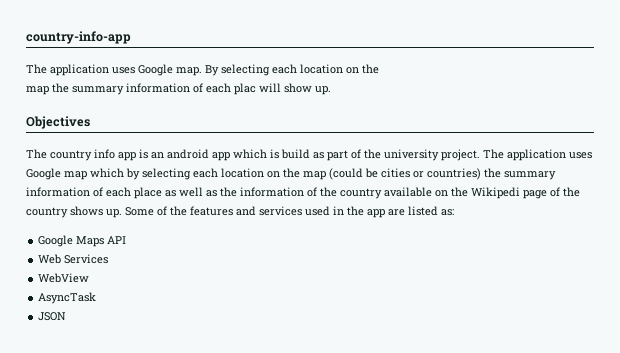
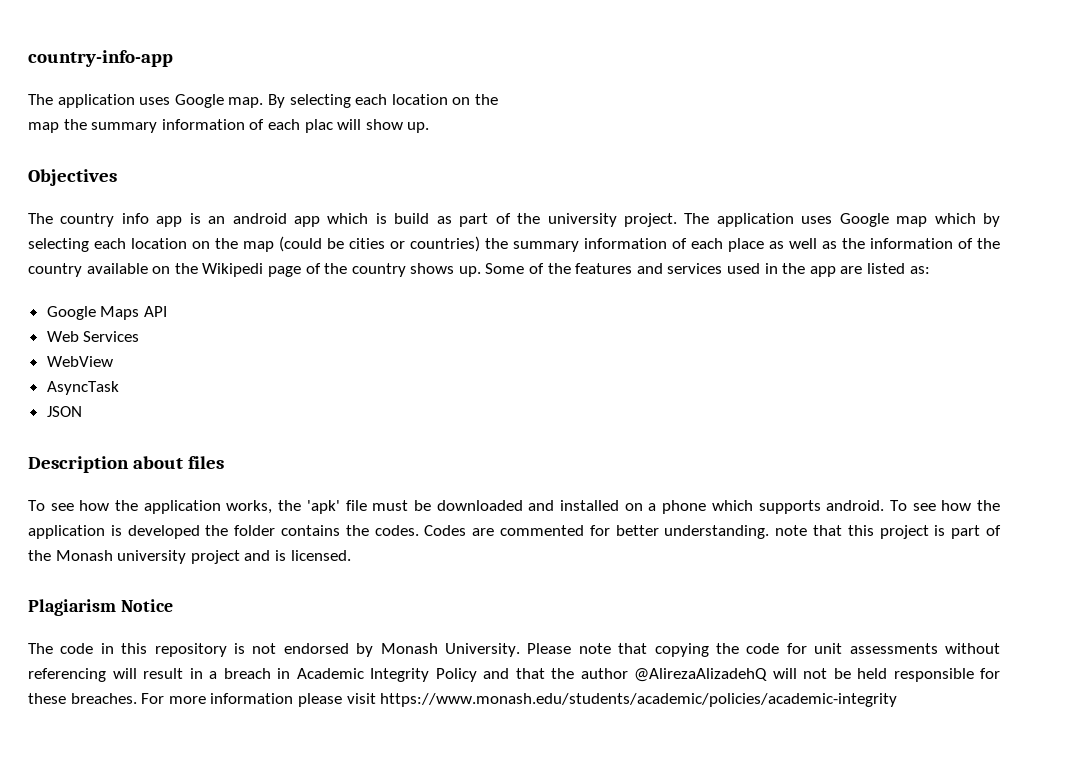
(67, 316) none -> [28,456,225,473] [28,500,1000,514] [28,525,1001,539] [28,550,351,564] [28,599,173,616] [28,643,1000,657] [28,668,1000,682] [28,693,898,707] // Description about files // To see how the application works, the 'apk' file must be downloaded and installed on a phone which supports android. To see how the application is developed the folder contains the codes. Codes are commented for better understanding. note that this project is part of the Monash university project and is licensed. // Plagiarism Notice // The code in this repository is not endorsed by Monash University. Please note that copying the code for unit assessments without referencing will result in a breach in Academic Integrity Policy and that the author @AlirezaAlizadehQ will not be held responsible for these breaches. For more information please visit https://www.monash.edu/students/academic/policies/academic-integrity

